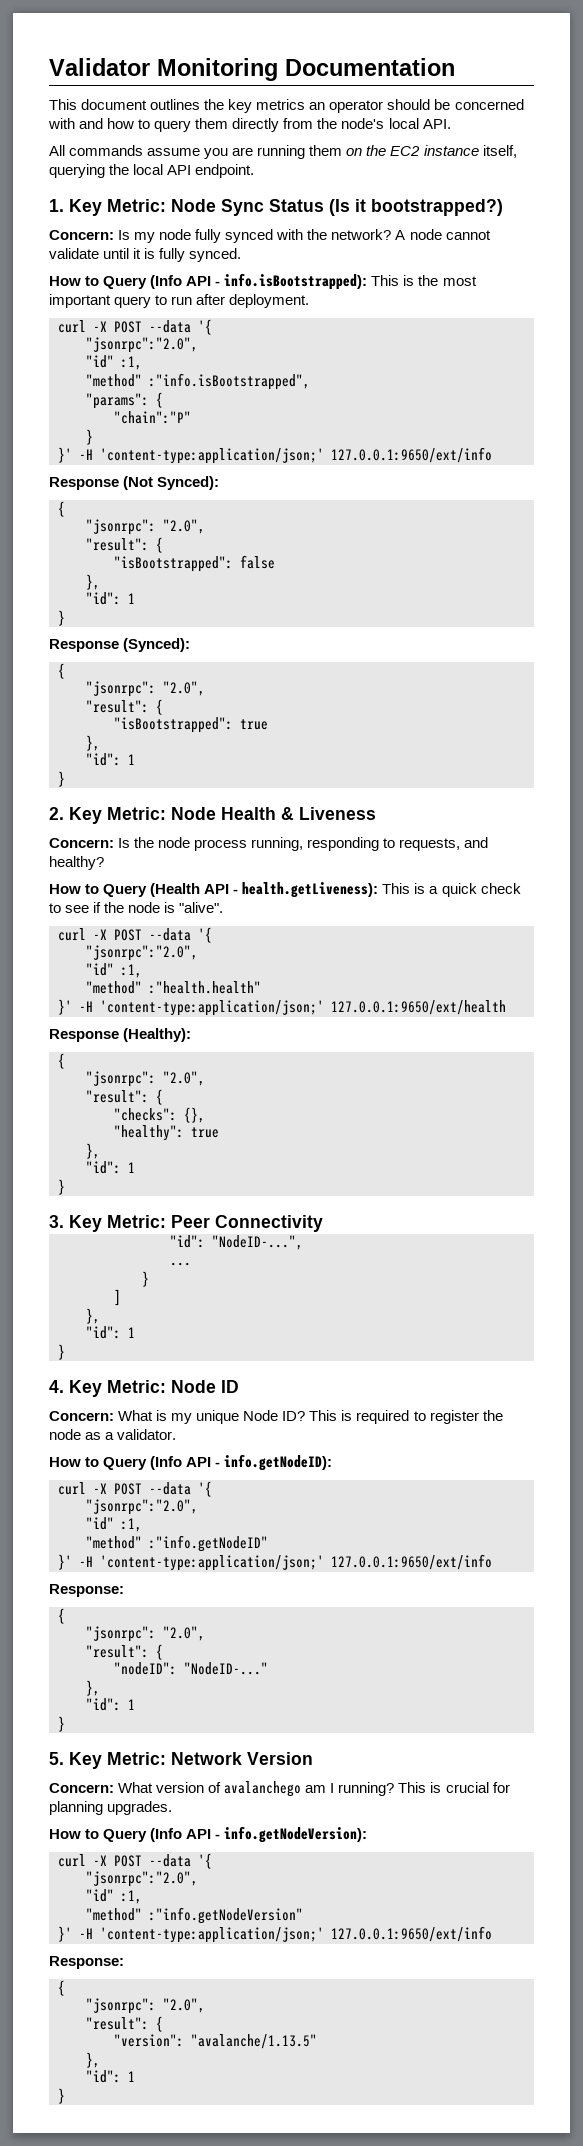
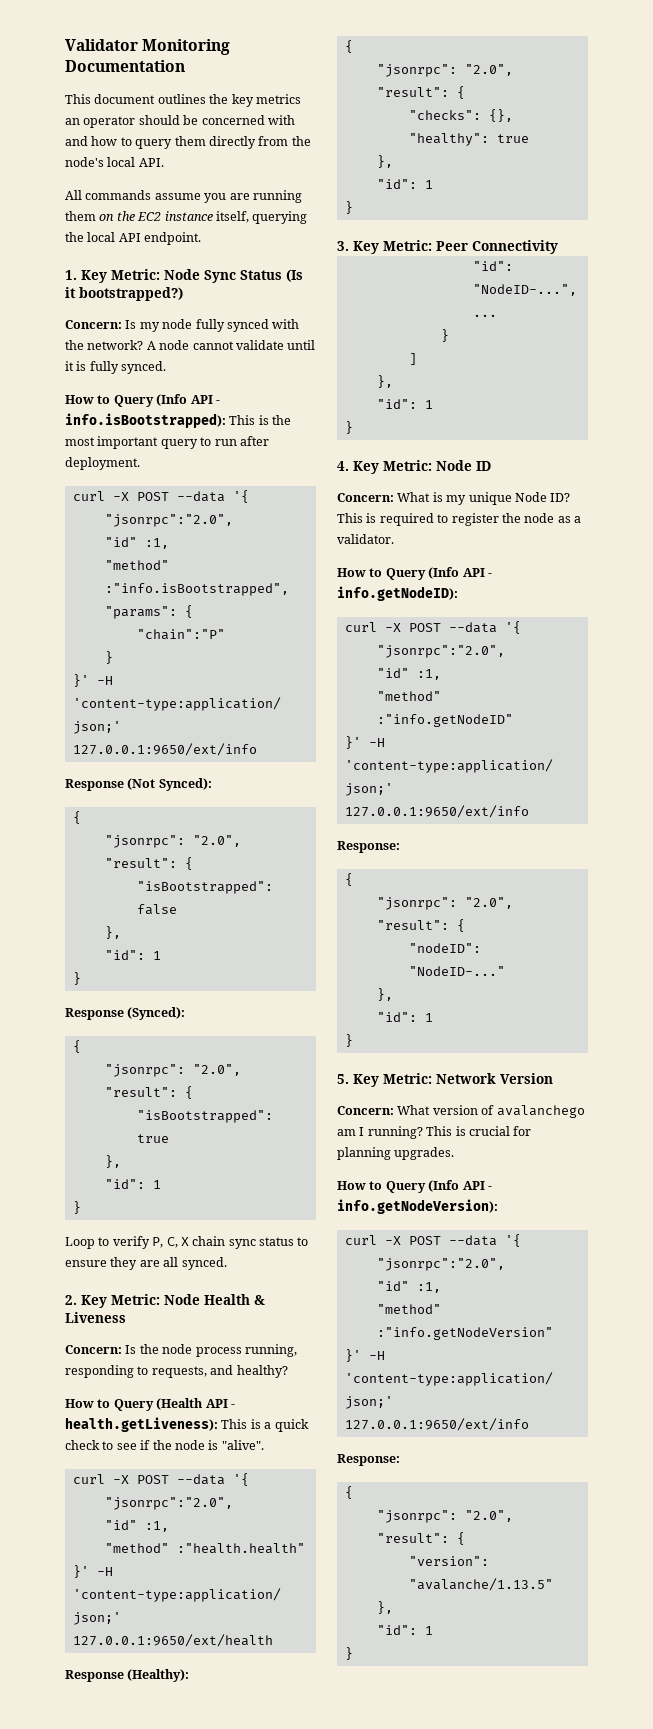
(65, 779) none -> [65,1236,309,1249] [65,1257,227,1270] // Loop to verify P, C, X chain sync status to ensure they are all synced.

